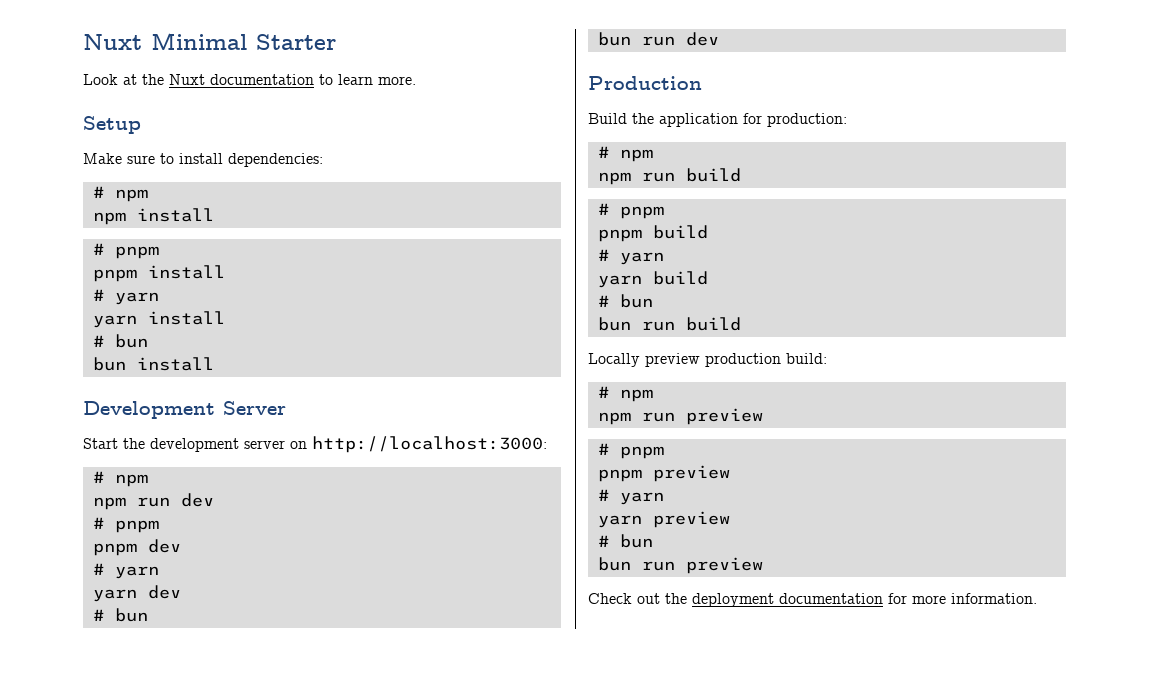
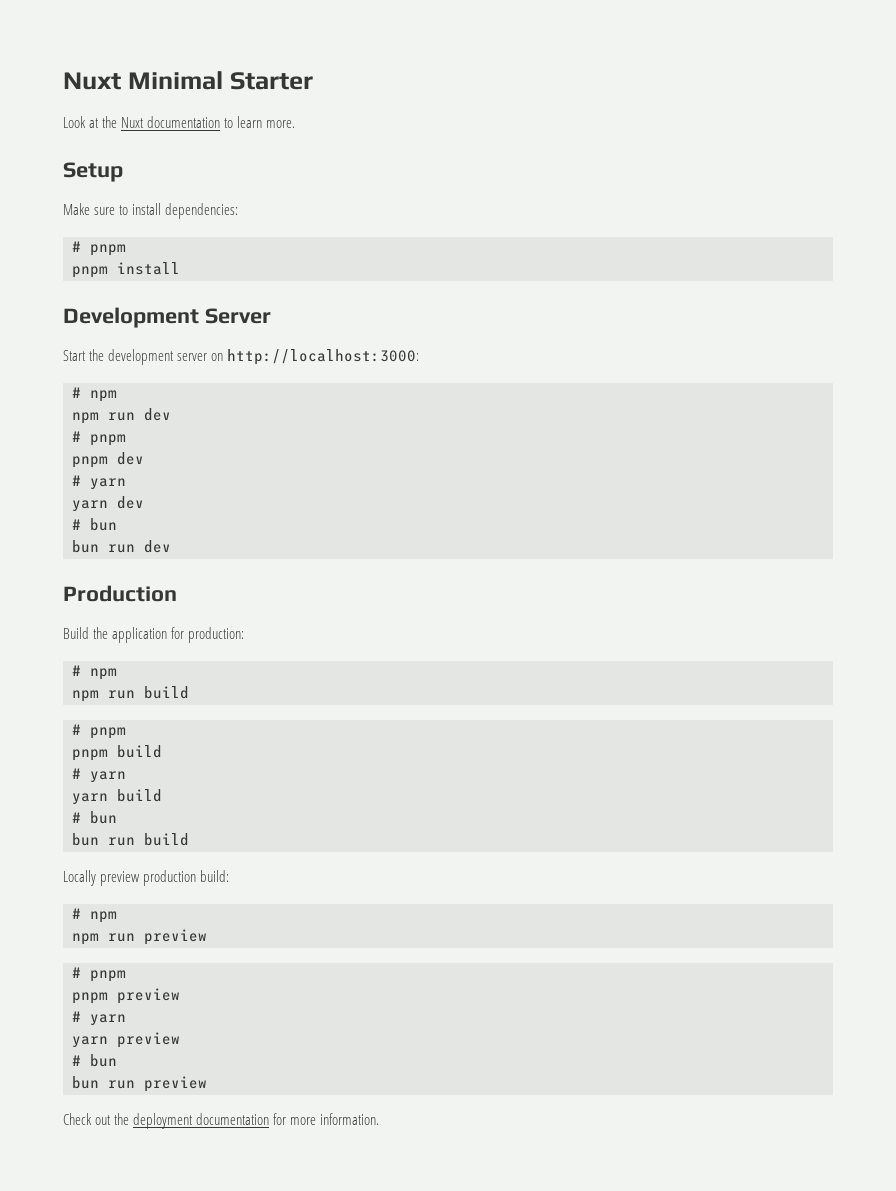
[92,186,148,202] [92,208,214,225] // # npm // npm install -> (239, 211) none
[92,289,159,305] [92,311,225,328] [92,334,148,348] [92,357,214,371] // # yarn // yarn install // # bun // bun install -> (180, 268) none

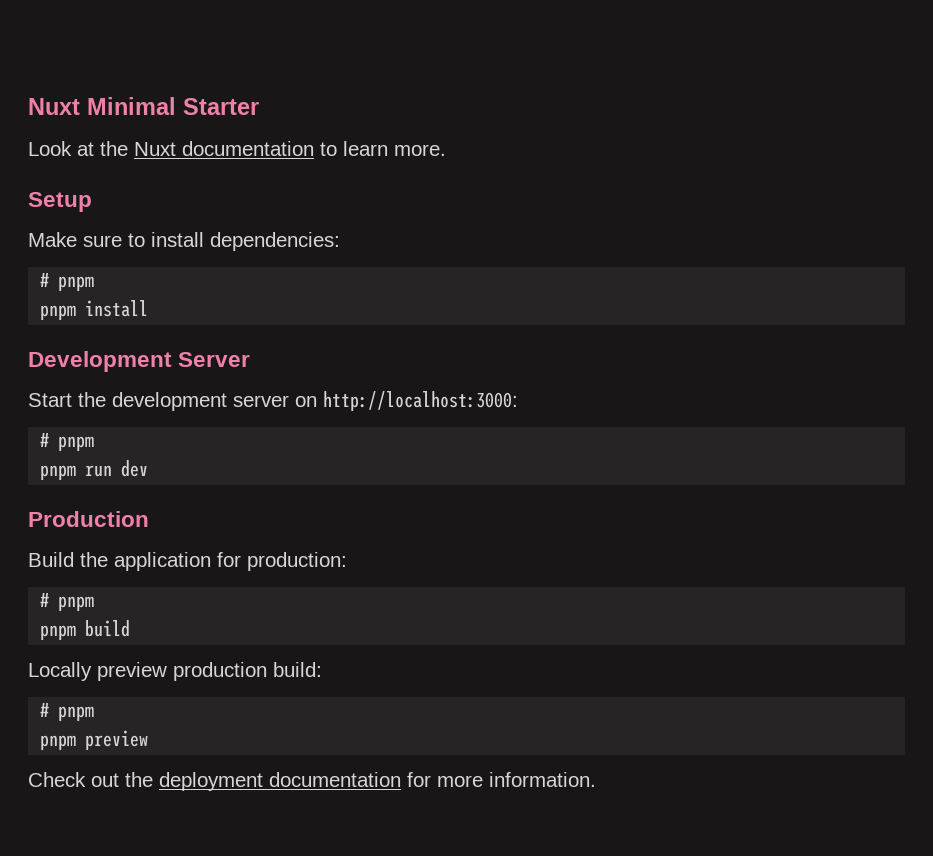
[90,390,117,402] [72,408,171,424] [72,431,126,446] [72,452,144,468] [72,475,126,490] [72,496,144,512] [72,518,117,531] [72,540,99,553] npm // npm run dev // # pnpm // pnpm dev // # yarn // yarn dev // # bun // bun -> [58,436,95,451] [40,465,77,480] pnpm // pnpm
[72,665,117,680] [72,686,189,702] // # npm // npm run build -> (347, 561) none
[72,768,126,783] [72,789,162,805] [72,811,117,824] [72,833,189,846] // # yarn // yarn build // # bun // bun run build -> (131, 628) none
[72,908,117,923] [72,929,207,945] // # npm // npm run preview -> (322, 669) none
[72,1011,126,1026] [72,1032,180,1048] [72,1054,117,1067] [72,1076,207,1092] // # yarn // yarn preview // # bun // bun run preview -> (149, 740) none

